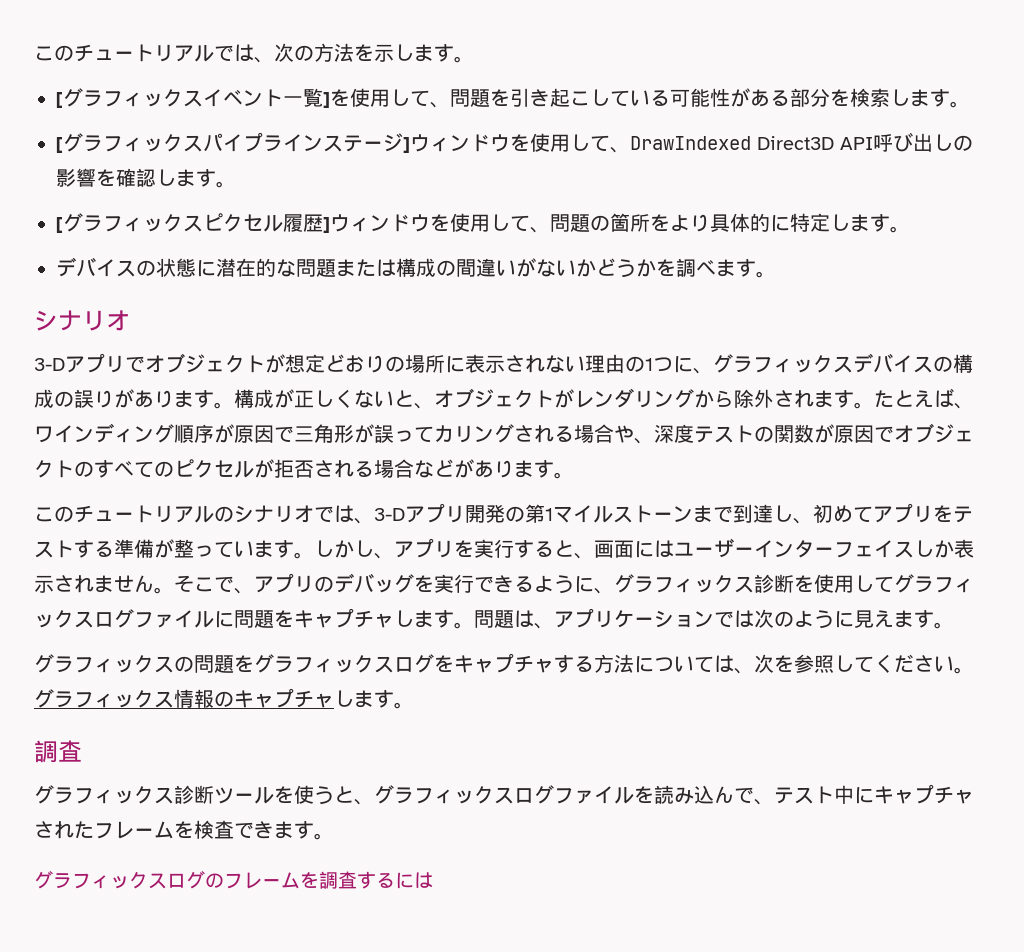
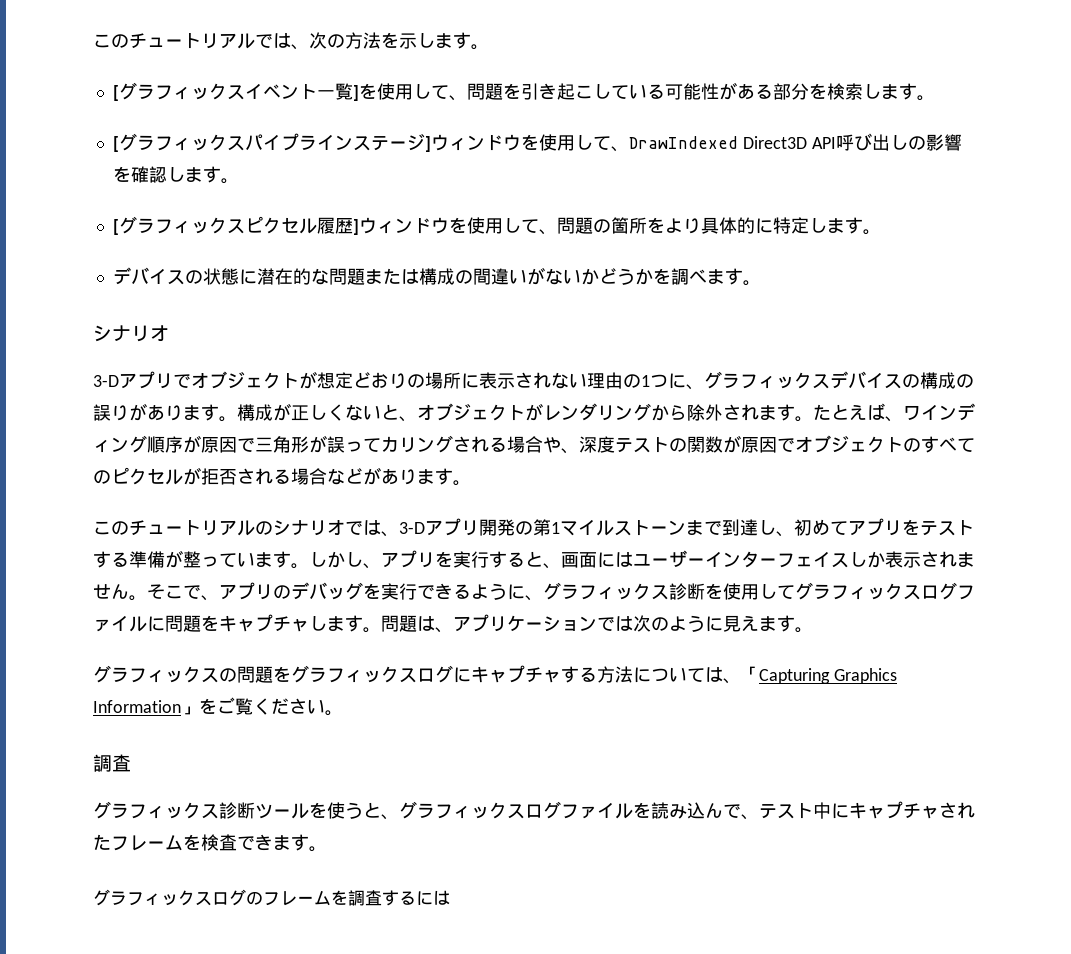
[434,655,454,673] を -> [453,667,471,683] に
[754,654,974,674] [34,688,394,708] 次を参照してください。グラフィックス情報のキャプチャします -> [741,666,897,684] [93,697,325,715] 「Capturing Graphics Information」をご覧ください

